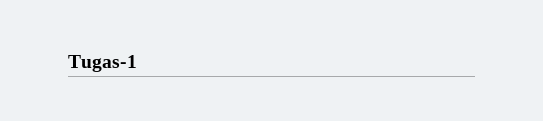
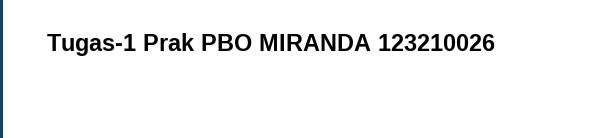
(137, 63) none -> [143,33,495,51] Prak PBO MIRANDA 123210026

